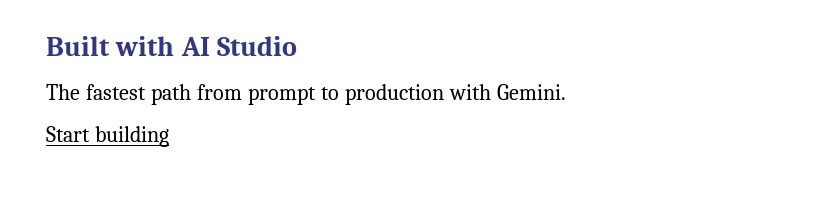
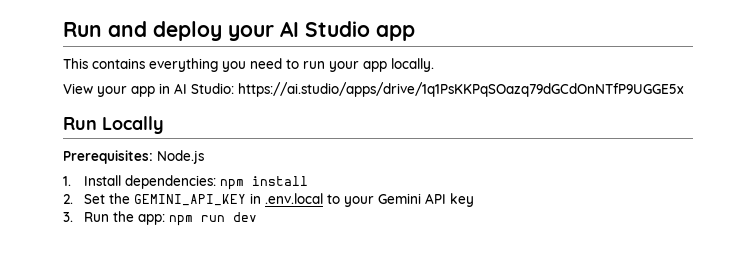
[46,36,298,56] [46,84,566,105] [46,126,169,147] Built with AI Studio // The fastest path from prompt to production with Gemini. // Start building -> [63,21,415,41] [63,58,434,72] [63,82,684,97] [63,116,164,134] [63,150,204,164] [63,175,308,190] [63,193,474,207] [63,211,257,226] Run and deploy your AI Studio app // This contains everything you need to run your app locally. // View your app in AI Studio: https://ai.studio/apps/drive/1q1PsKKPqSOazq79dGCdOnNTfP9UGGE5x // Run Locally // Prerequisites: Node.js // 1. Install dependencies: npm install // 2. Set the GEMINI_API_KEY in .env.local to your Gemini API key // 3. Run the app: npm run dev

